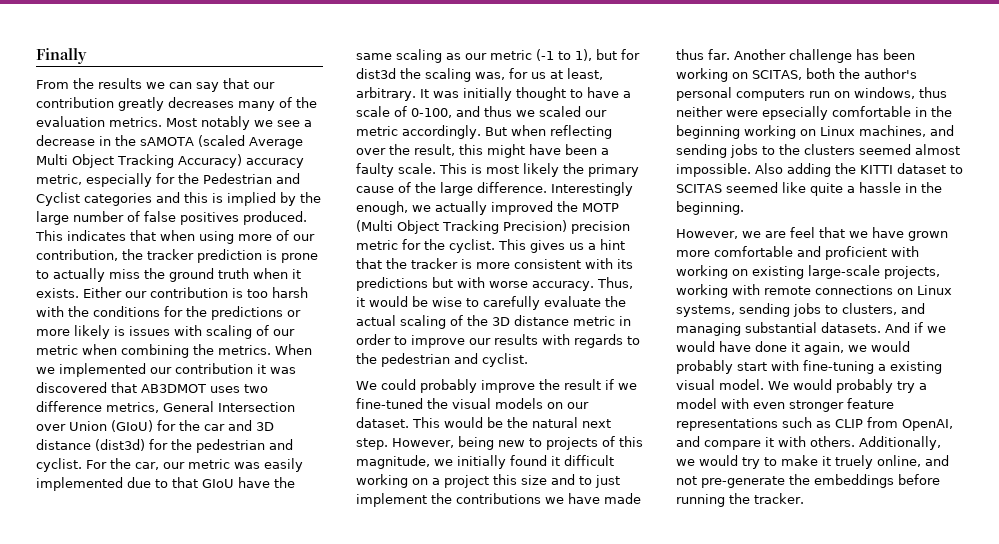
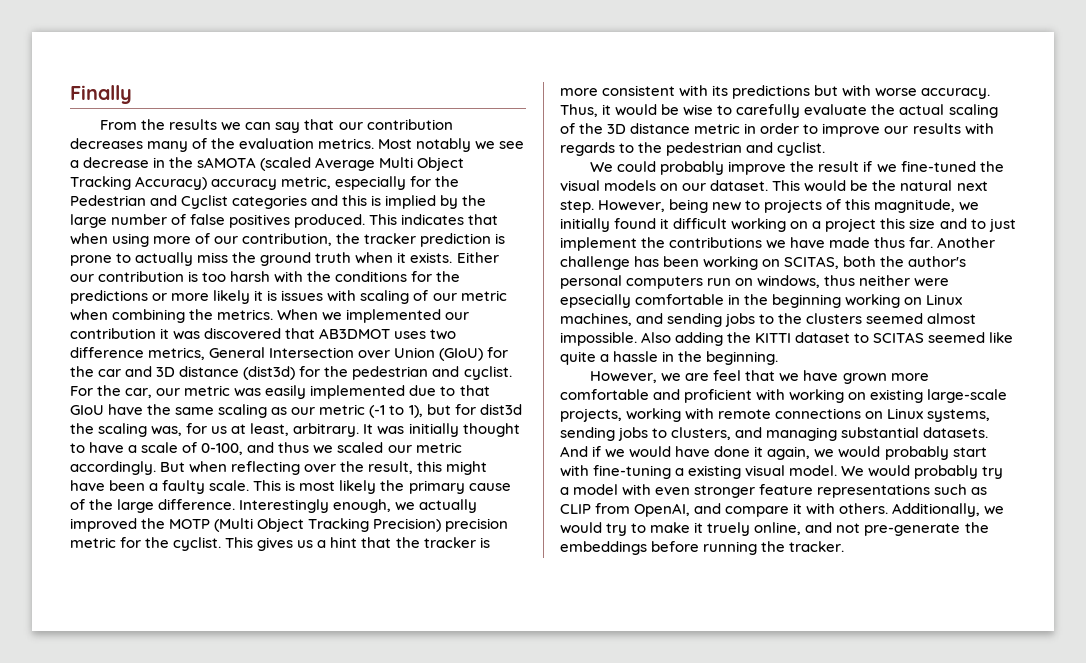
[118,97,164,111] greatly -> (453, 124) none
(110, 332) none -> [254,290,264,301] it

